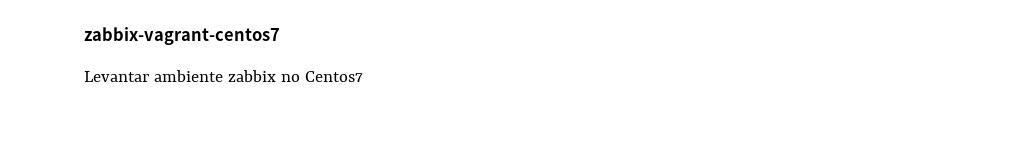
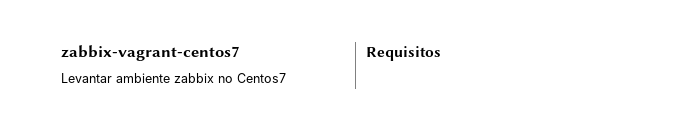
(363, 76) none -> [366,46,441,61] // Requisitos

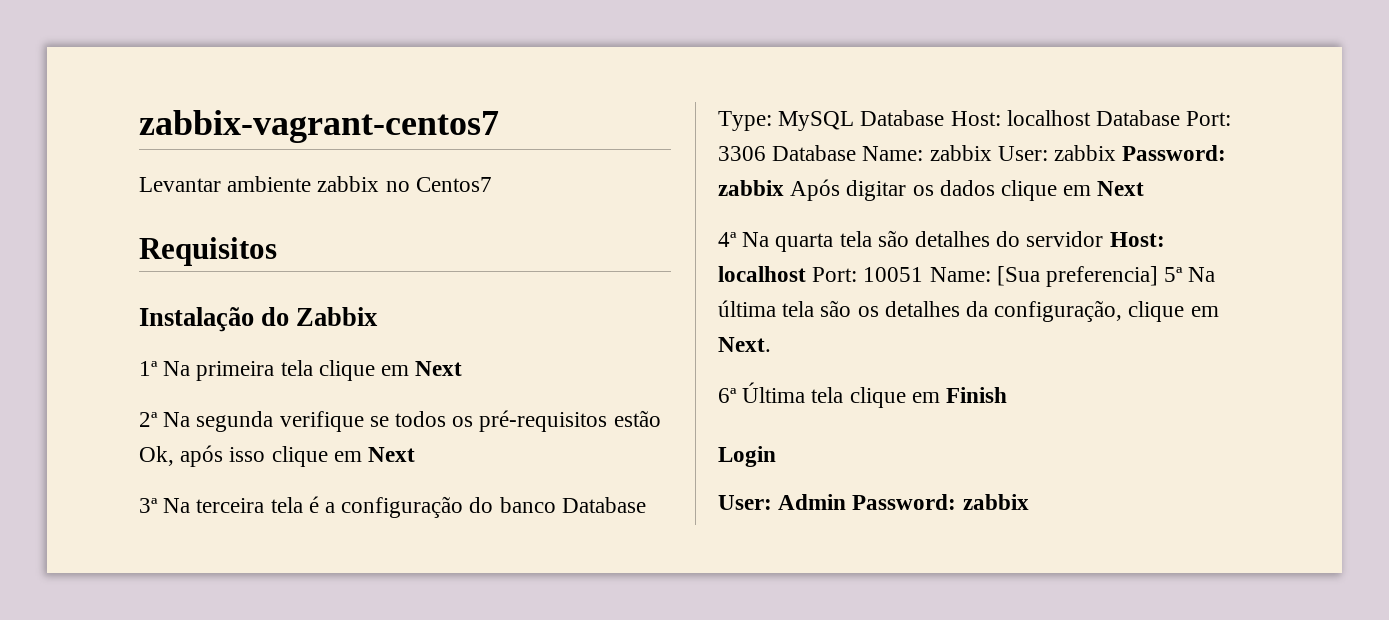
(441, 53) none -> [139,307,379,332] [139,360,463,381] [139,410,661,432] [139,445,416,467] [139,496,646,518] [718,110,1232,131] [718,145,1227,161] [718,179,1145,201] [718,230,1165,252] [718,266,1216,287] [718,300,1219,322] [718,337,771,352] [718,382,1008,408] [718,446,776,467] [718,494,1029,510] // Instalação do Zabbix // 1ª Na primeira tela clique em Next // 2ª Na segunda verifique se todos os pré-requisitos estão Ok, após isso clique em Next // 3ª Na terceira tela é a configuração do banco Database Type: MySQL Database Host: localhost Database Port: 3306 Database Name: zabbix User: zabbix Password: zabbix Após digitar os dados clique em Next // 4ª Na quarta tela são detalhes do servidor Host: localhost Port: 10051 Name: [Sua preferencia] 5ª Na última tela são os detalhes da configuração, clique em Next. // 6ª Última tela clique em Finish // Login // User: Admin Password: zabbix

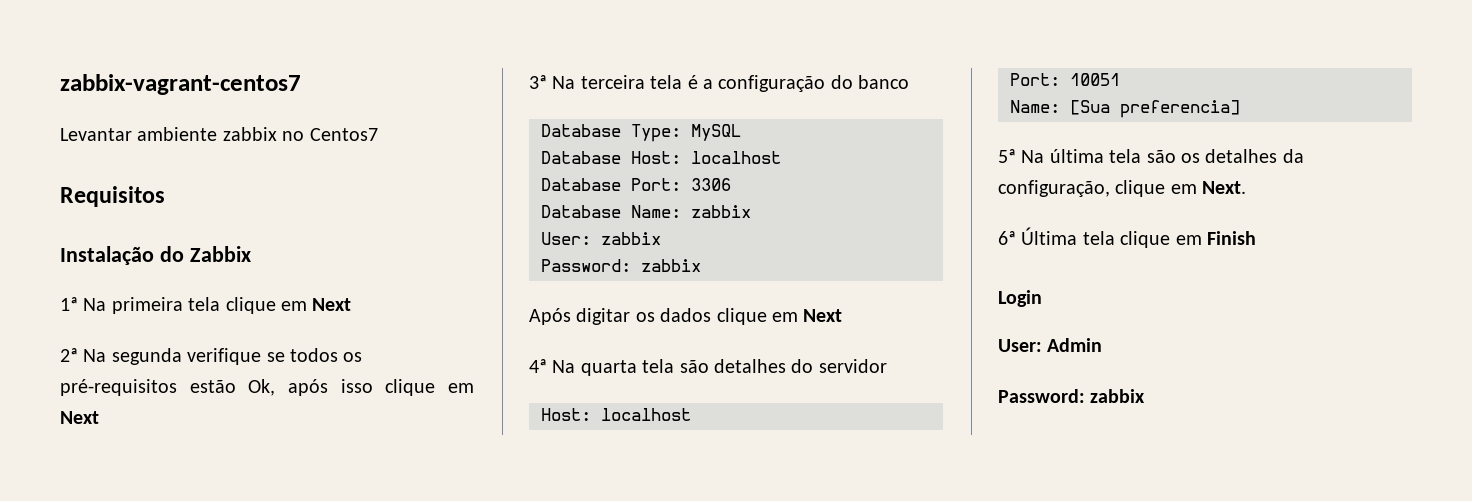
(556, 505) none -> (910, 82) //
(855, 121) none -> (741, 132) //
(1091, 118) none -> (781, 157) //
(766, 153) none -> (731, 184) //
(992, 153) none -> (751, 211) //
[1122,145,1227,161] [718,180,784,196] Password: zabbix -> [541,259,701,272] // Password: zabbix //
[1109,232,1165,247] [718,266,806,282] Host: localhost -> [541,408,691,421] // Host: localhost //
(924, 274) none -> (1120, 79) //
(1159, 276) none -> (1240, 109) //
(847, 502) none -> (1103, 345) //

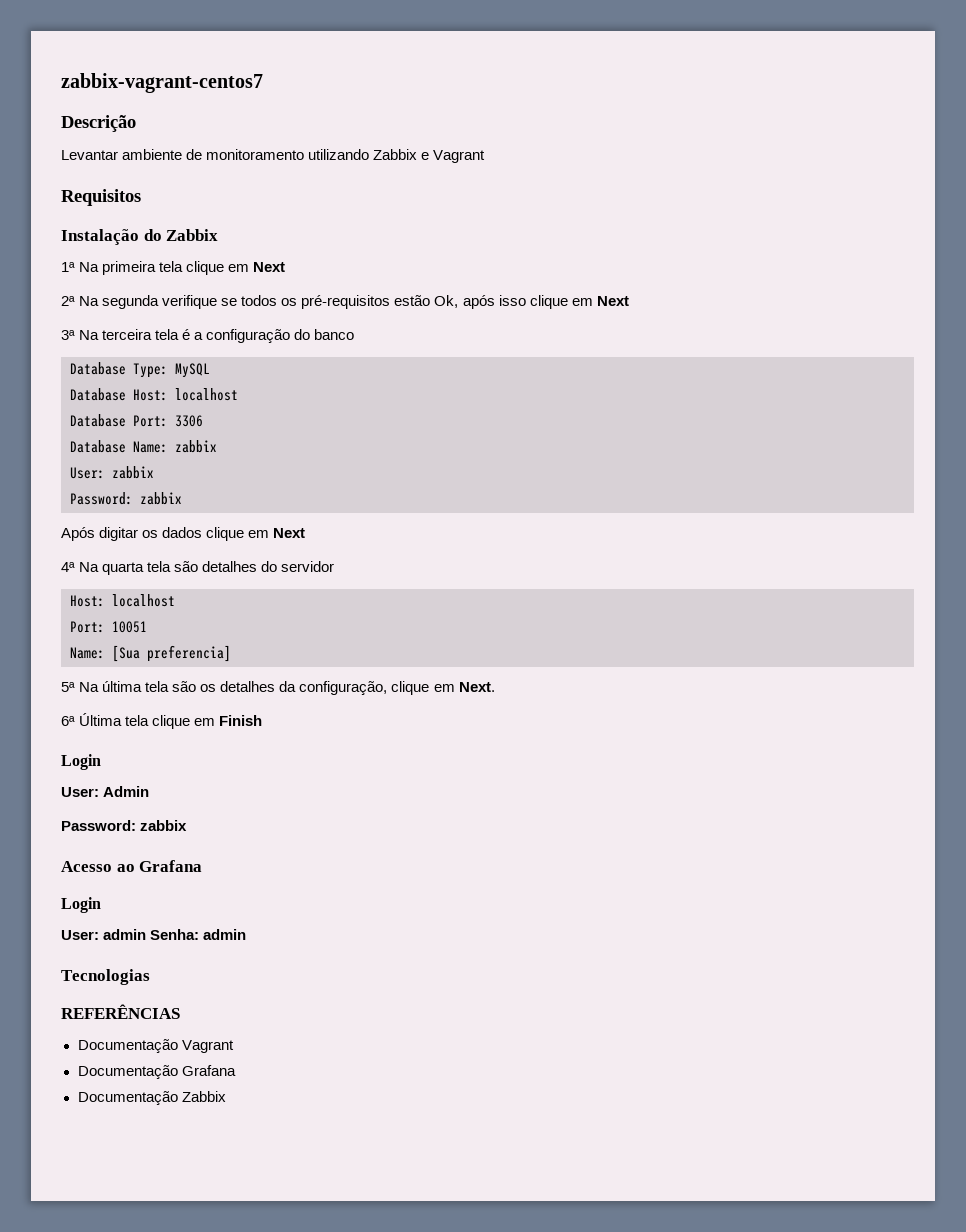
(301, 84) none -> [61,115,136,132] // Descrição
[222,127,378,141] zabbix no Centos7 -> [186,149,486,163] de monitoramento utilizando Zabbix e Vagrant
(1146, 396) none -> [61,860,203,872] [61,897,101,913] [61,929,247,940] [61,969,150,985] [61,1004,180,1019] [77,1039,234,1053] [77,1065,236,1079] [77,1091,226,1105] // Acesso ao Grafana // Login // User: admin Senha: admin // Tecnologias // REFERÊNCIAS // Documentação Vagrant // Documentação Grafana // Documentação Zabbix

